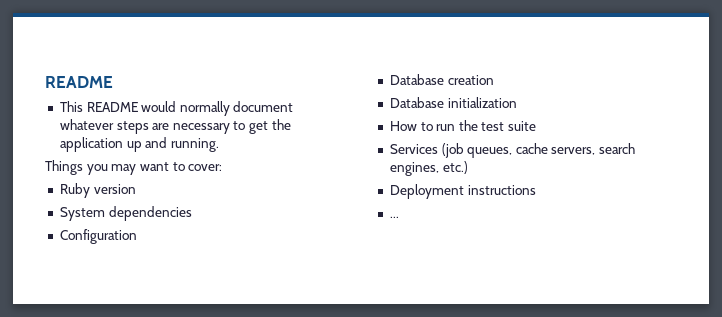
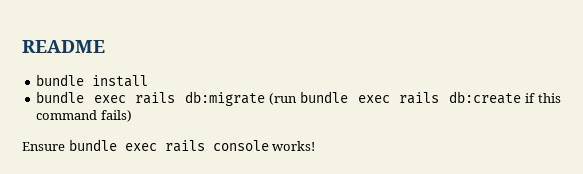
[59,101,294,116] [59,119,291,134] [59,137,219,152] [45,160,223,175] [59,183,136,198] [59,206,192,221] [59,229,137,244] [389,74,494,85] [389,97,517,108] [389,120,537,131] [389,143,636,158] [389,161,468,176] [389,184,536,199] [389,216,399,218] This README would normally document whatever steps are necessary to get the application up and running. // Things you may want to cover: // Ruby version // System dependencies // Configuration // Database creation // Database initialization // How to run the test suite // Services (job queues, cache servers, search engines, etc.) // Deployment instructions // ... -> [36,74,149,87] [36,91,562,106] [36,110,132,122] [22,139,316,152] bundle install // bundle exec rails db:migrate (run bundle exec rails db:create if this command fails) // Ensure bundle exec rails console works!

